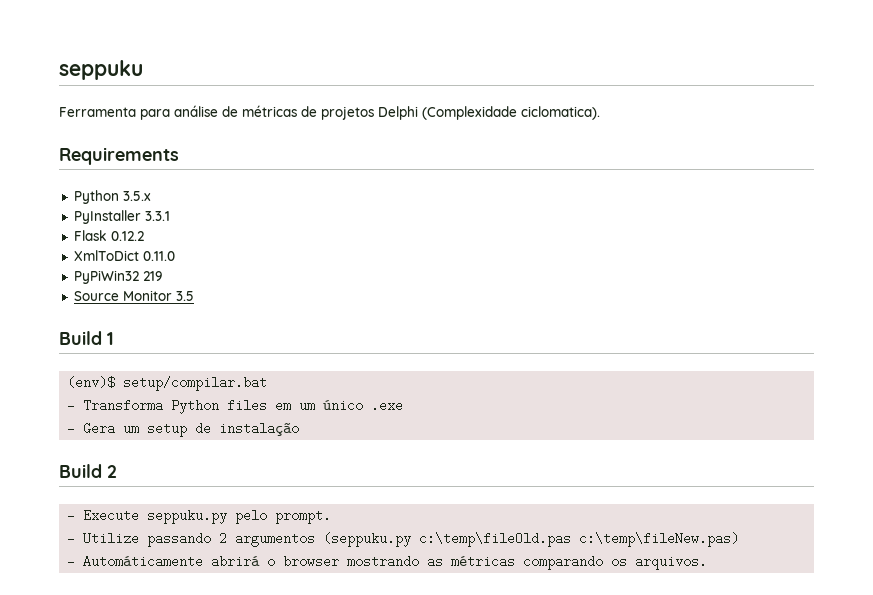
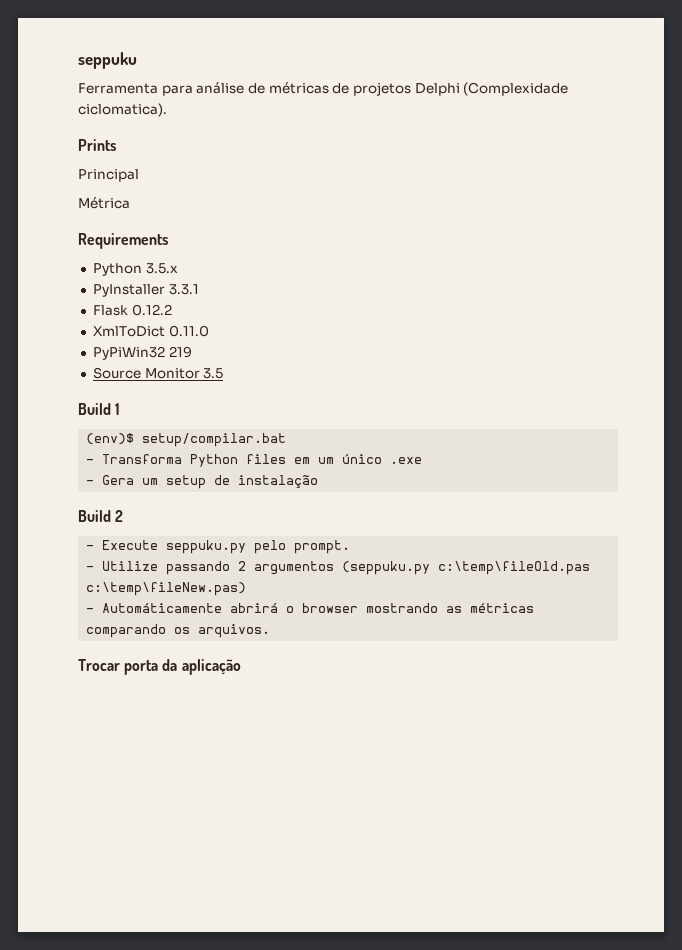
(600, 113) none -> [78,139,116,151] [78,169,139,182] [78,197,130,209] // Prints // Principal // Métrica
(708, 562) none -> [78,659,241,675] // Trocar porta da aplicação

